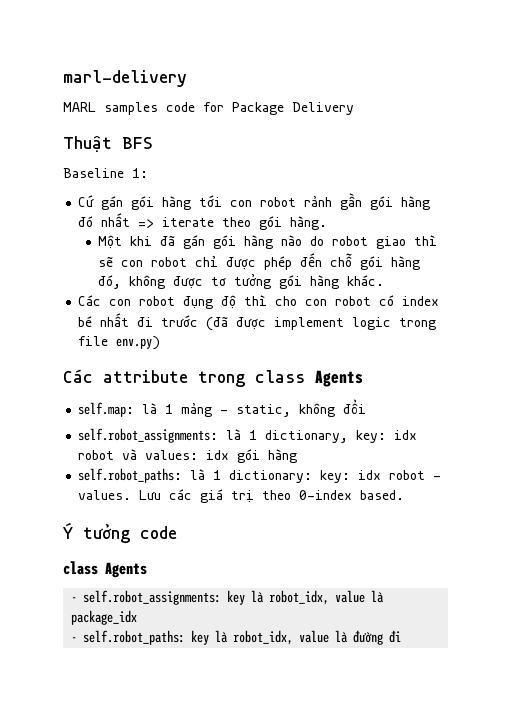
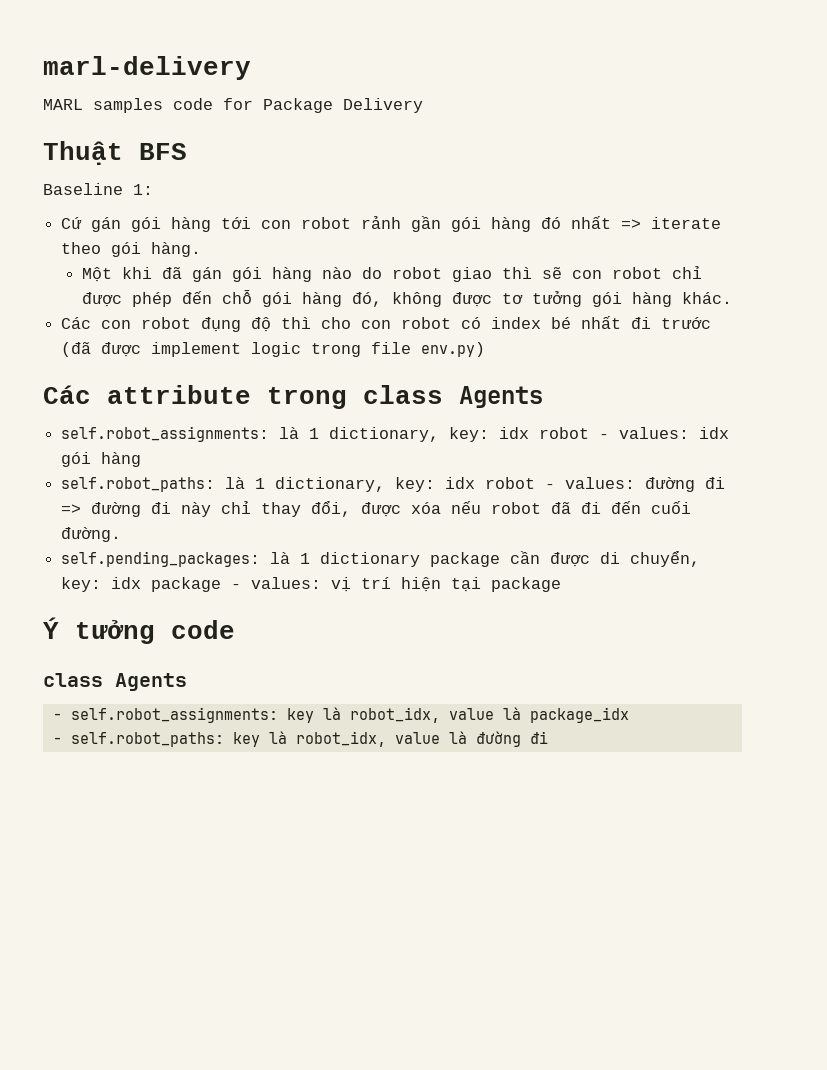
[78,399,367,417] // self.map: là 1 mảng - static, không đổi -> (543, 397) none
[122,449,138,460] và -> [599,434,610,439] -
[229,470,442,483] [78,489,405,503] dictionary: key: idx robot - values. Lưu các giá trị theo 0-index based. -> [275,477,726,492] [61,501,692,517] [61,527,122,542] [61,551,701,567] [61,577,562,592] dictionary, key: idx robot - values: đường đi => đường đi này chỉ thay đổi, được xóa nếu robot đã đi đến cuối đường. // self.pending_packages: là 1 dictionary package cần được di chuyển, key: idx package - values: vị trí hiện tại package

